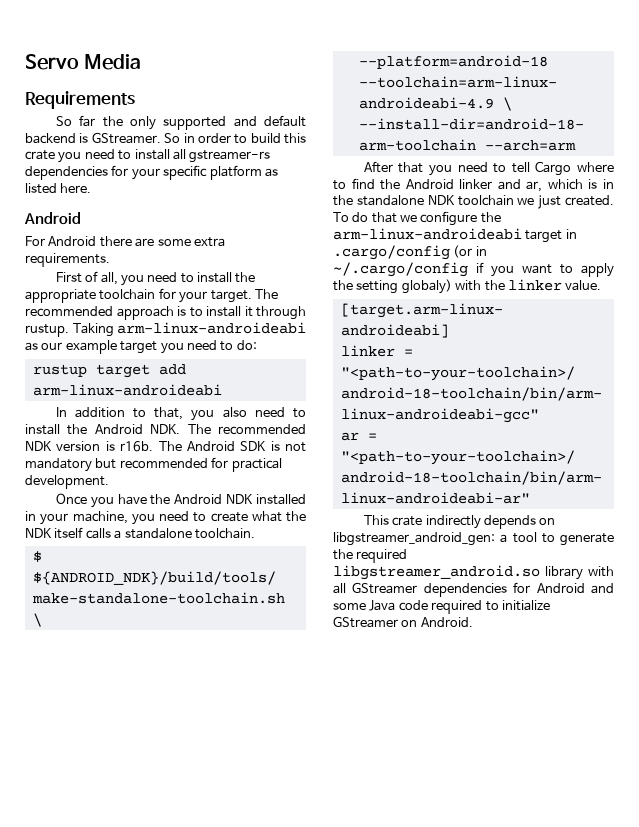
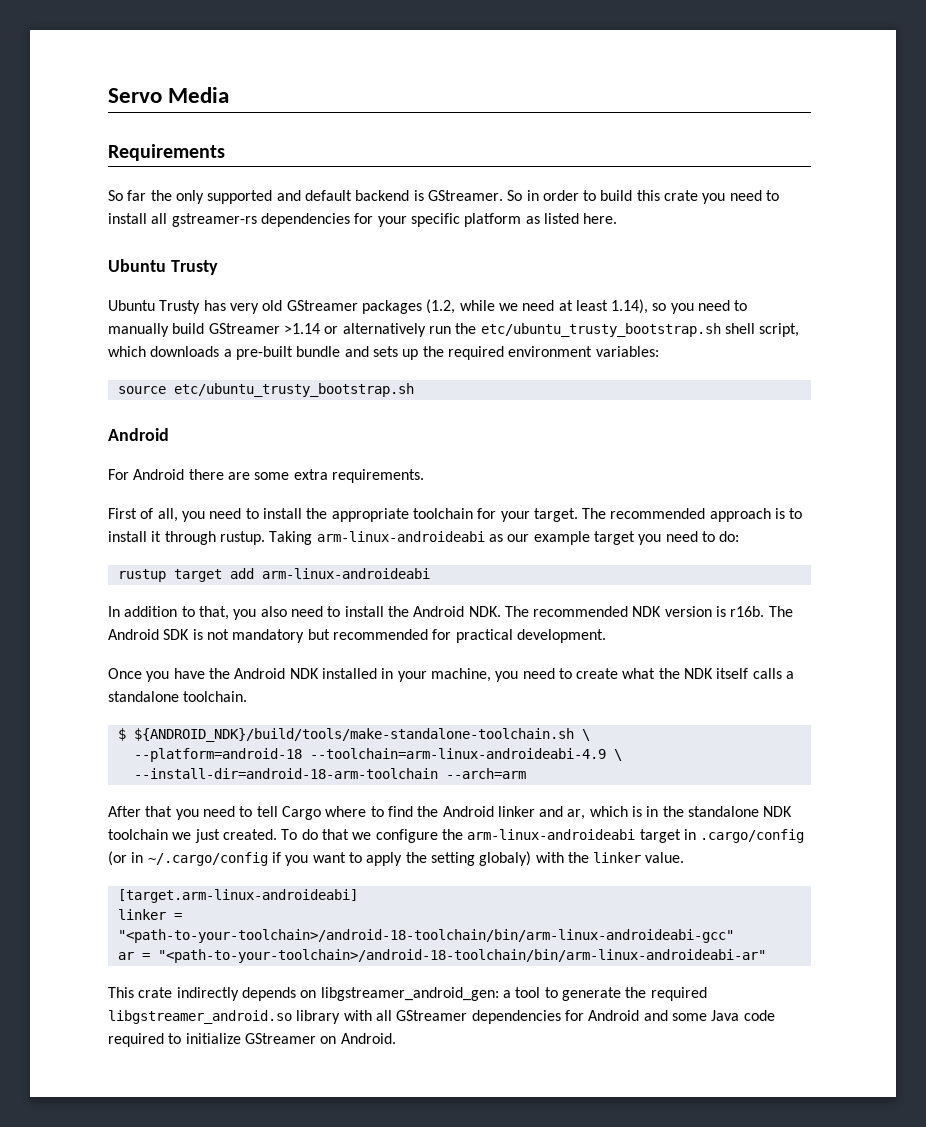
(92, 188) none -> [108,259,218,275] [108,299,748,314] [108,323,800,337] [108,346,659,360] [117,383,414,397] // Ubuntu Trusty // Ubuntu Trusty has very old GStreamer packages (1.2, while we need at least 1.14), so you need to manually build GStreamer >1.14 or alternatively run the etc/ubuntu_trusty_bootstrap.sh shell script, which downloads a pre-built bundle and sets up the required environment variables: // source etc/ubuntu_trusty_bootstrap.sh

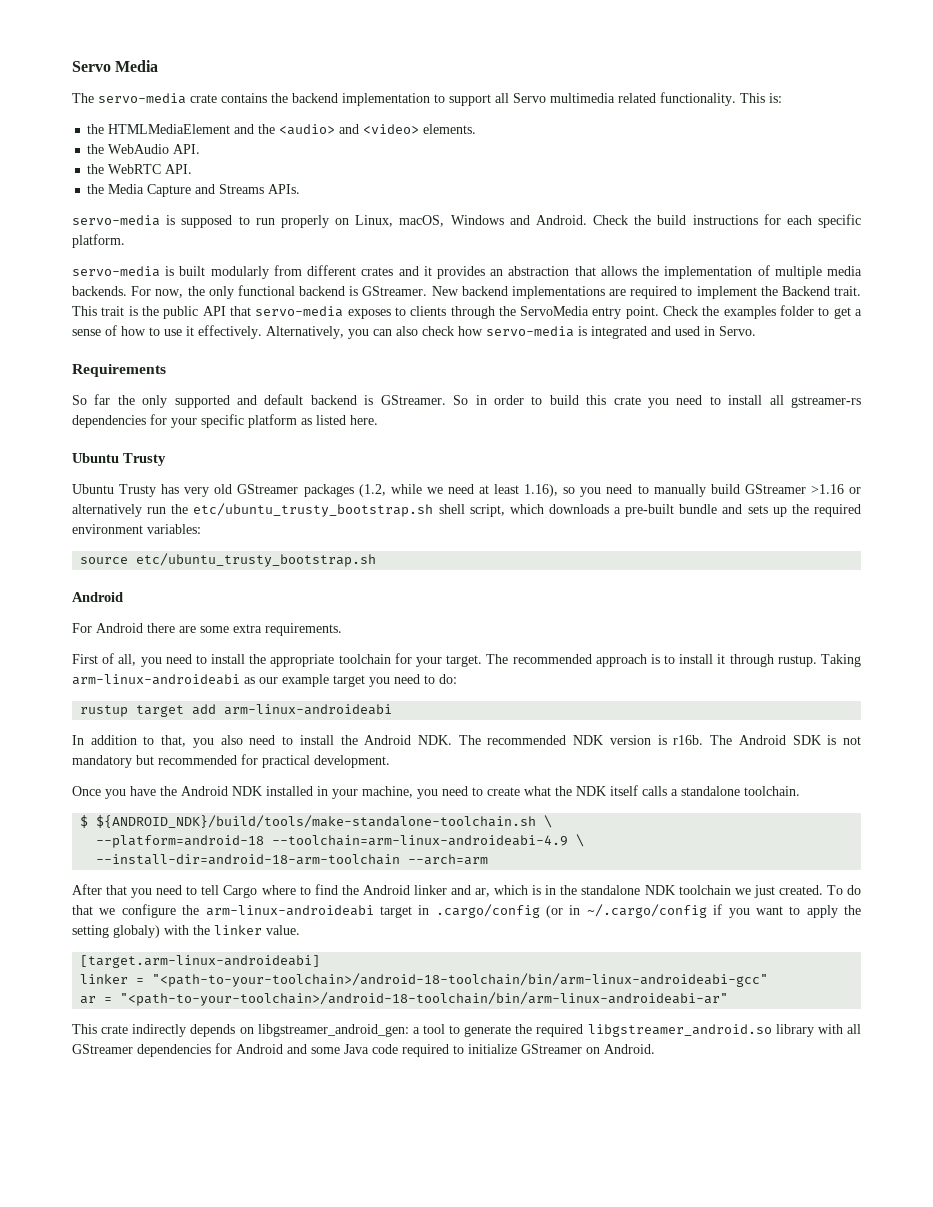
(230, 95) none -> [72,92,782,106] [87,124,477,135] [87,144,201,154] [87,164,193,174] [87,184,301,197] [72,214,861,228] [72,234,125,248] [72,265,862,279] [72,285,861,299] [72,305,863,319] [72,325,756,339] // The servo-media crate contains the backend implementation to support all Servo multimedia related functionality. This is: // the HTMLMediaElement and the <audio> and <video> elements. // the WebAudio API. // the WebRTC API. // the Media Capture and Streams APIs. // servo-media is supposed to run properly on Linux, macOS, Windows and Android. Check the build instructions for each specific platform. // servo-media is built modularly from different crates and it provides an abstraction that allows the implementation of multiple media backends. For now, the only functional backend is GStreamer. New backend implementations are required to implement the Backend trait. This trait is the public API that servo-media exposes to clients through the ServoMedia entry point. Check the examples folder to get a sense of how to use it effectively. Alternatively, you can also check how servo-media is integrated and used in Servo.
[611,299,649,314] 1.14), -> [524,484,559,497] 1.16),
[283,323,320,334] >1.14 -> [810,484,844,494] >1.16

